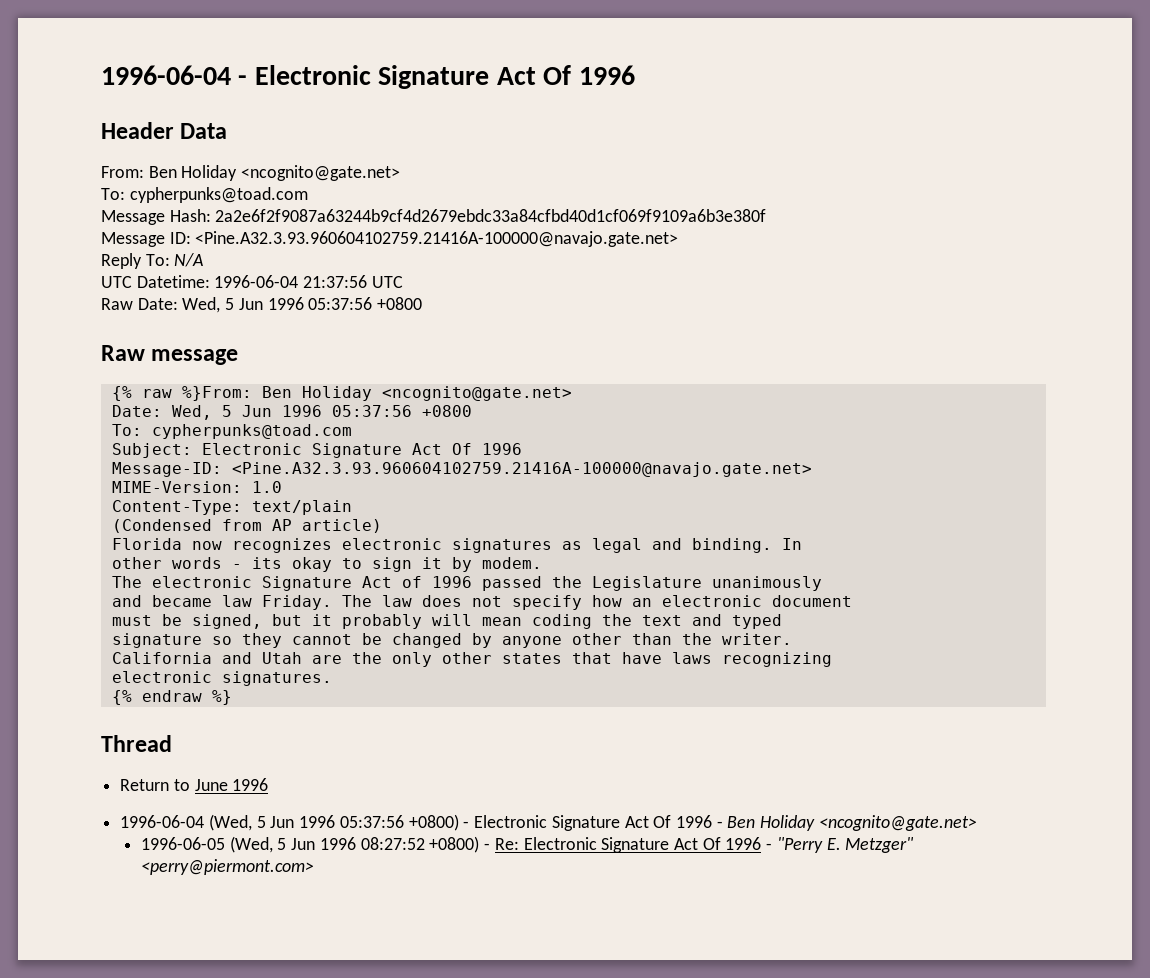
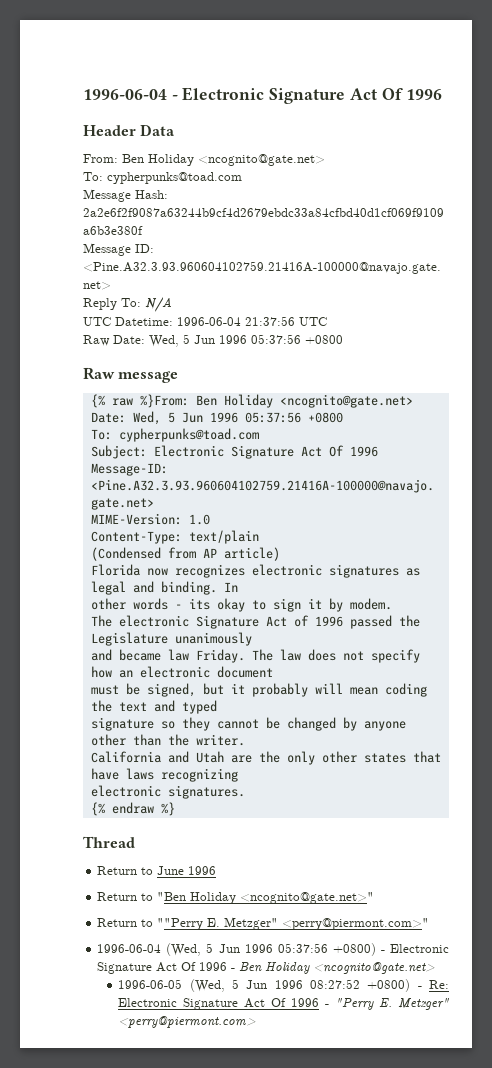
(269, 784) none -> [97,892,375,904] [97,917,430,930] // Return to "Ben Holiday <ncognito@gate.net>" // Return to ""Perry E. Metzger" <perry@piermont.com>"

